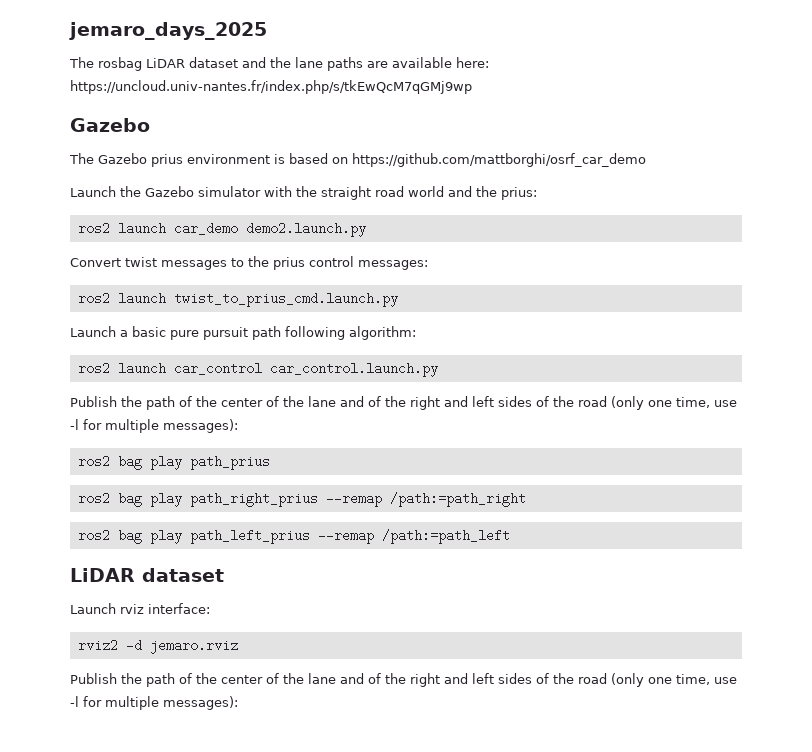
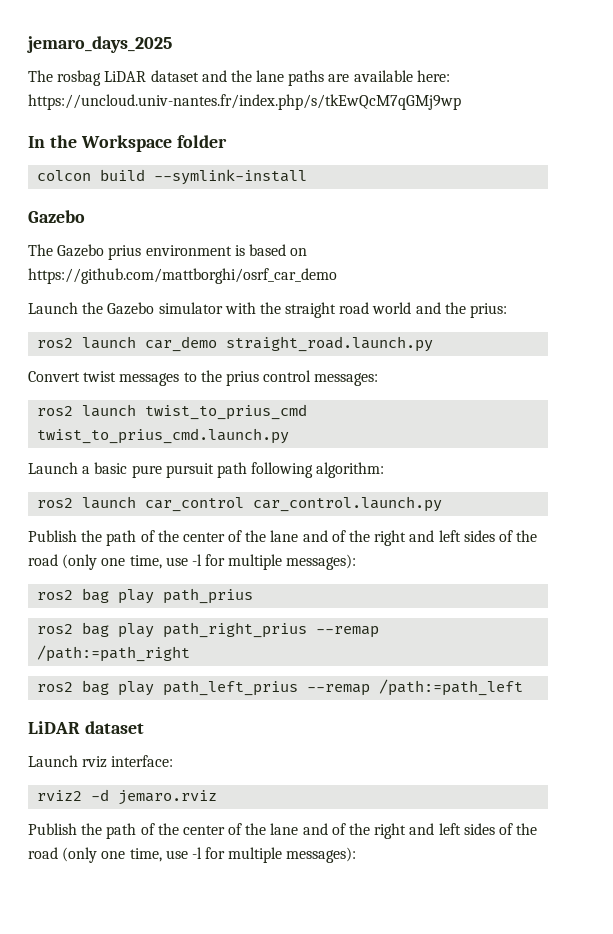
(472, 87) none -> [28,135,227,152] [37,169,308,185] // In the Workspace folder // colcon build --symlink-install
[245,222,366,237] demo2.launch.py -> [226,336,434,352] straight_road.launch.py
(166, 298) none -> [145,404,308,420] twist_to_prius_cmd

